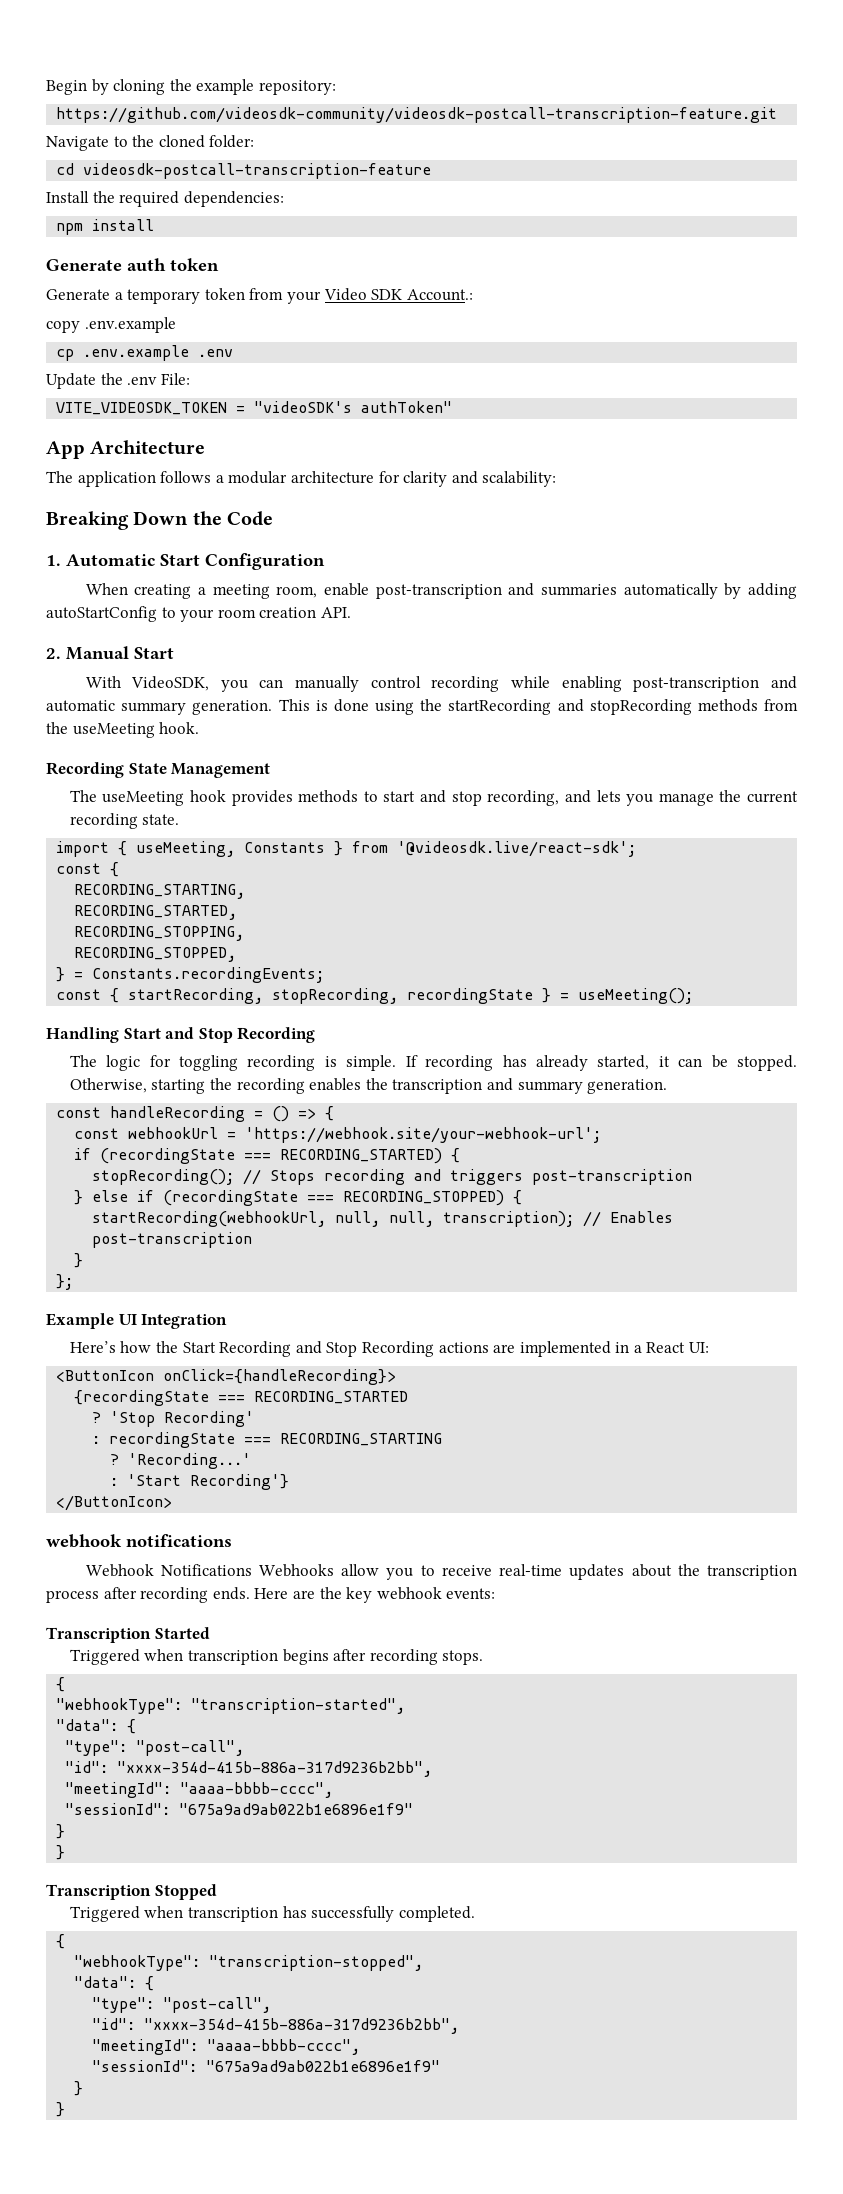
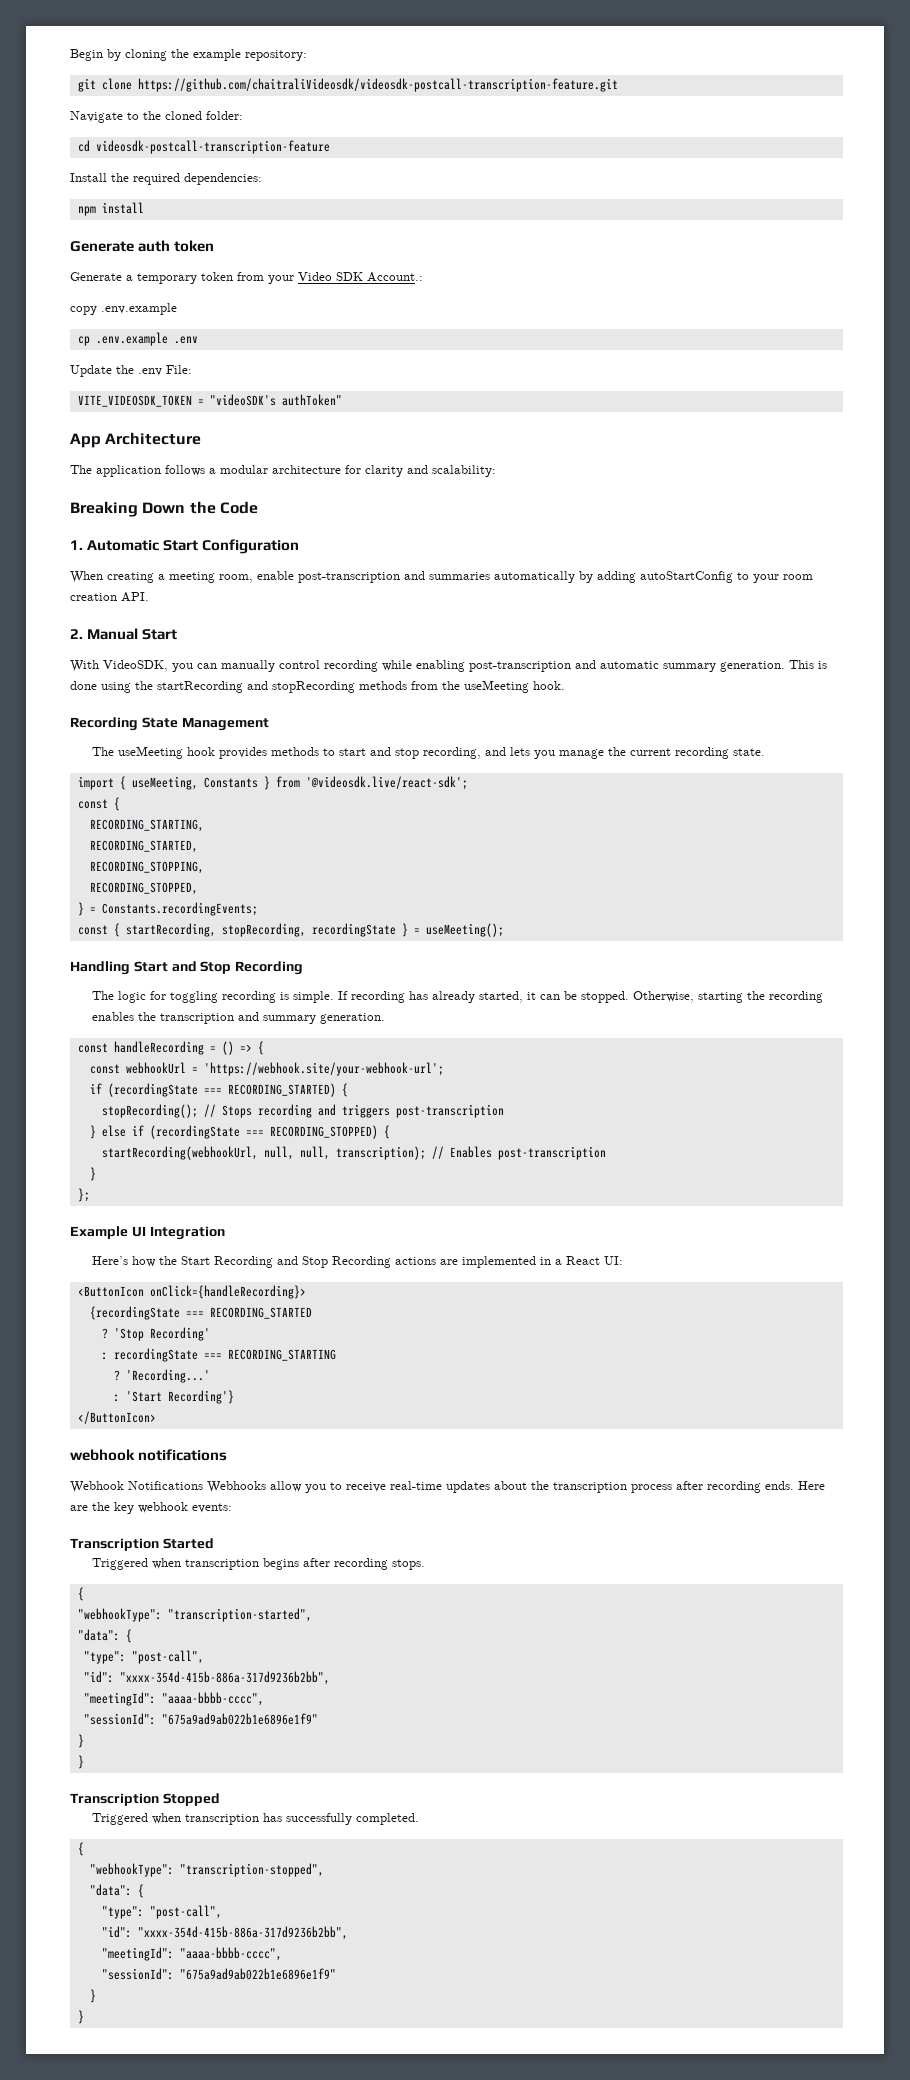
[56,107,778,123] https://github.com/videosdk-community/videosdk-postcall-transcription-feature.git -> [77,78,618,92] git clone https://github.com/chaitraliVideosdk/videosdk-postcall-transcription-feature.git

